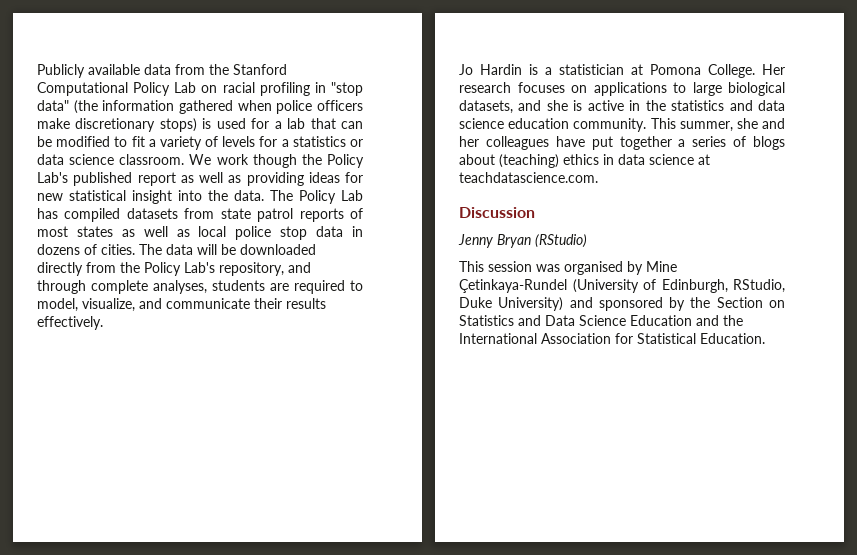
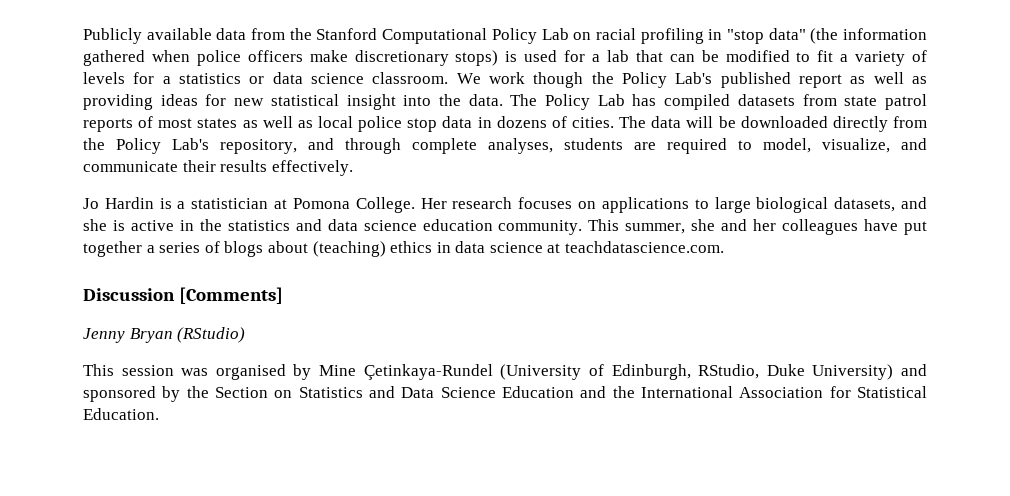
(535, 212) none -> [179,287,284,304] [Comments]

